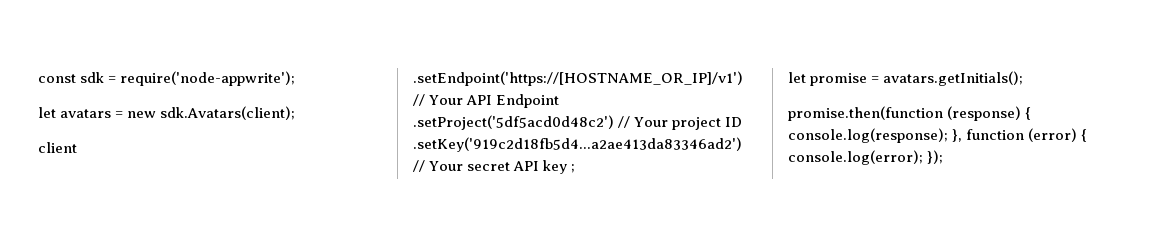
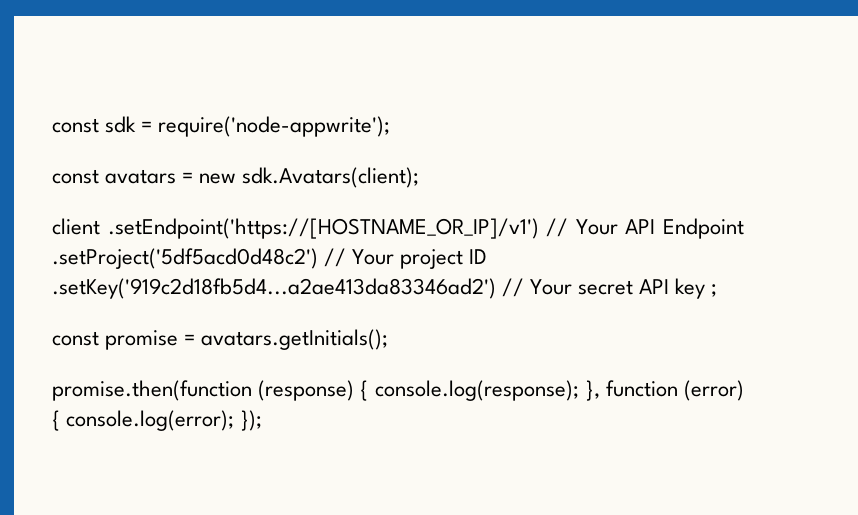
[38,107,56,118] let -> [52,169,99,184] const
[788,72,806,83] let -> [52,331,99,346] const

